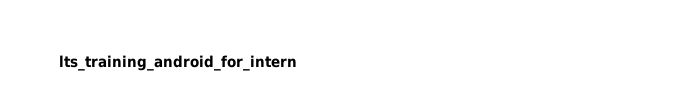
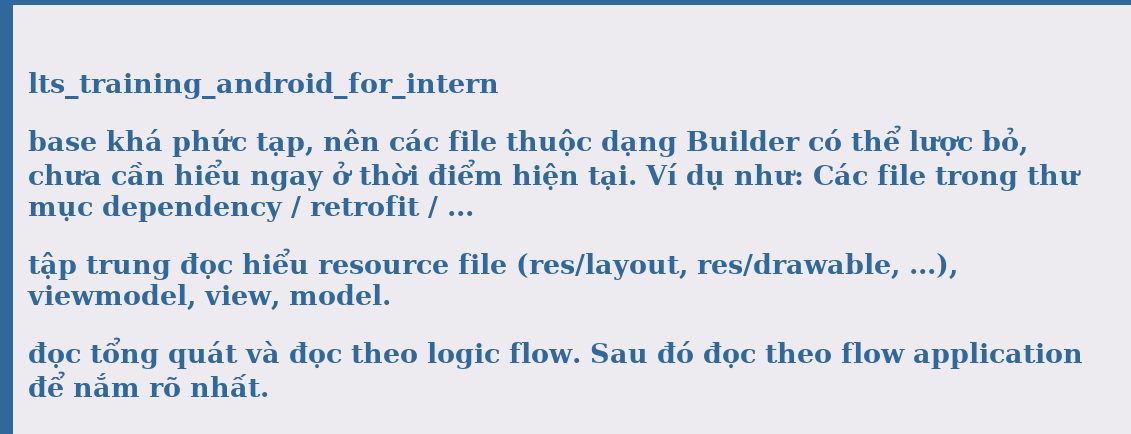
(297, 63) none -> [28,125,1028,157] [28,159,1081,191] [28,195,474,222] [28,248,958,280] [27,284,391,310] [28,337,1083,369] [28,371,269,397] // base khá phức tạp, nên các file thuộc dạng Builder có thể lược bỏ, chưa cần hiểu ngay ở thời điểm hiện tại. Ví dụ như: Các file trong thư mục dependency / retrofit / ... // tập trung đọc hiểu resource file (res/layout, res/drawable, ...), viewmodel, view, model. // đọc tổng quát và đọc theo logic flow. Sau đó đọc theo flow application để nắm rõ nhất.

